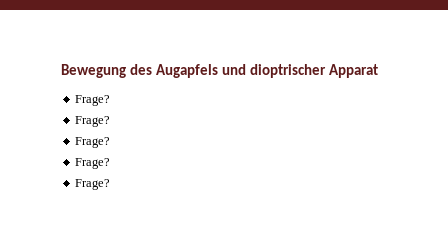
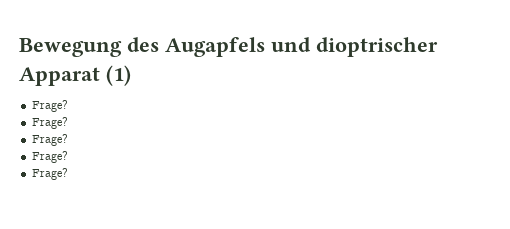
(379, 71) none -> [106,65,131,86] (1)

